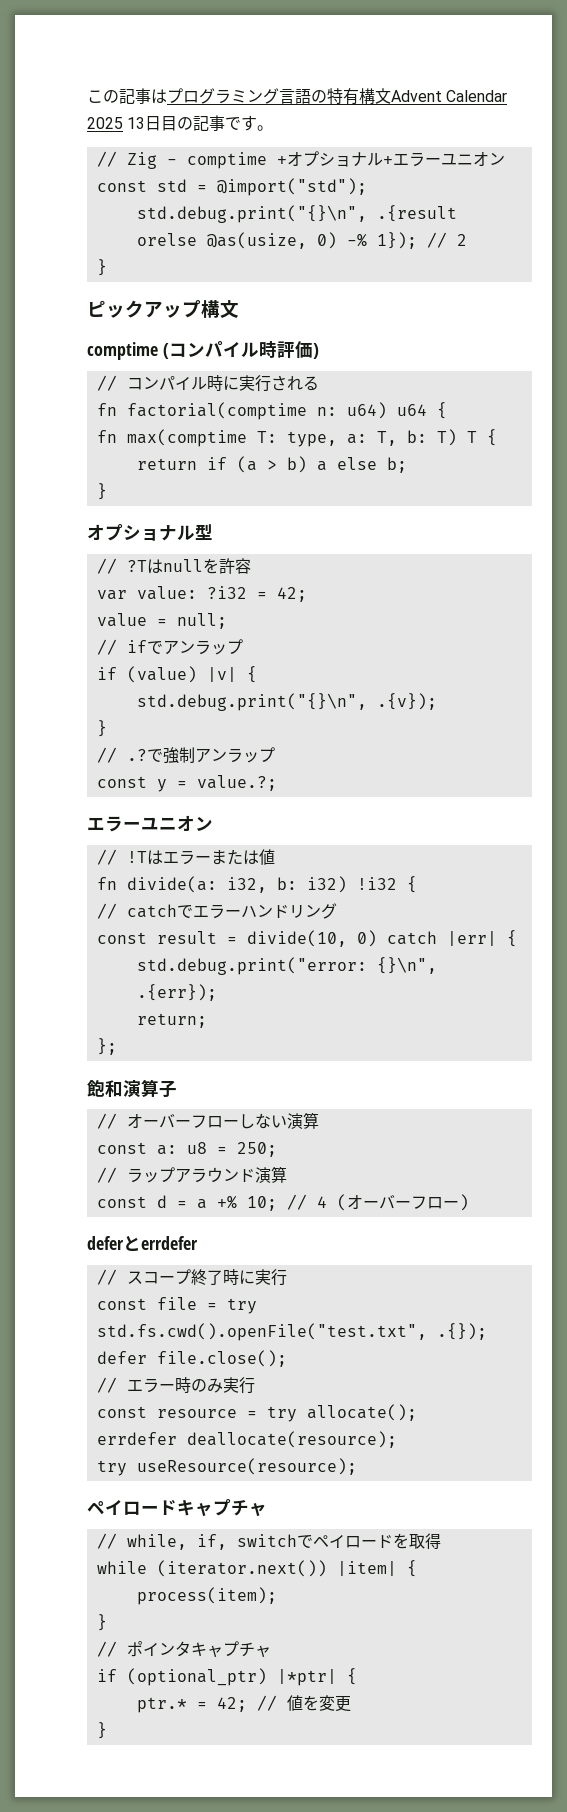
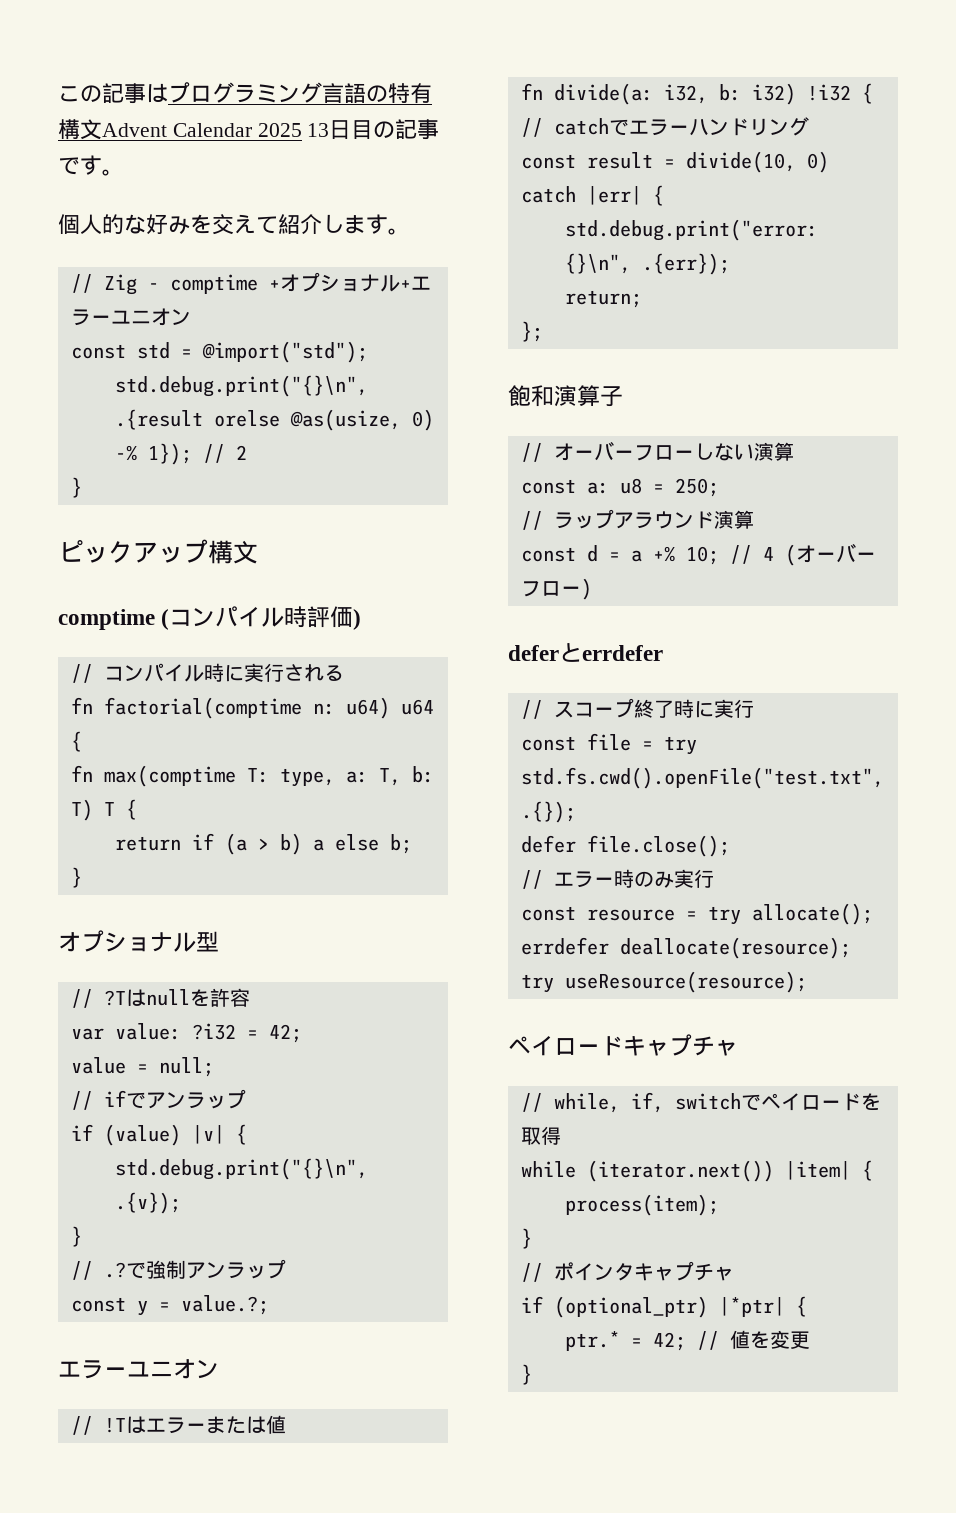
(274, 128) none -> [58,214,410,235] // 個人的な好みを交えて紹介します。

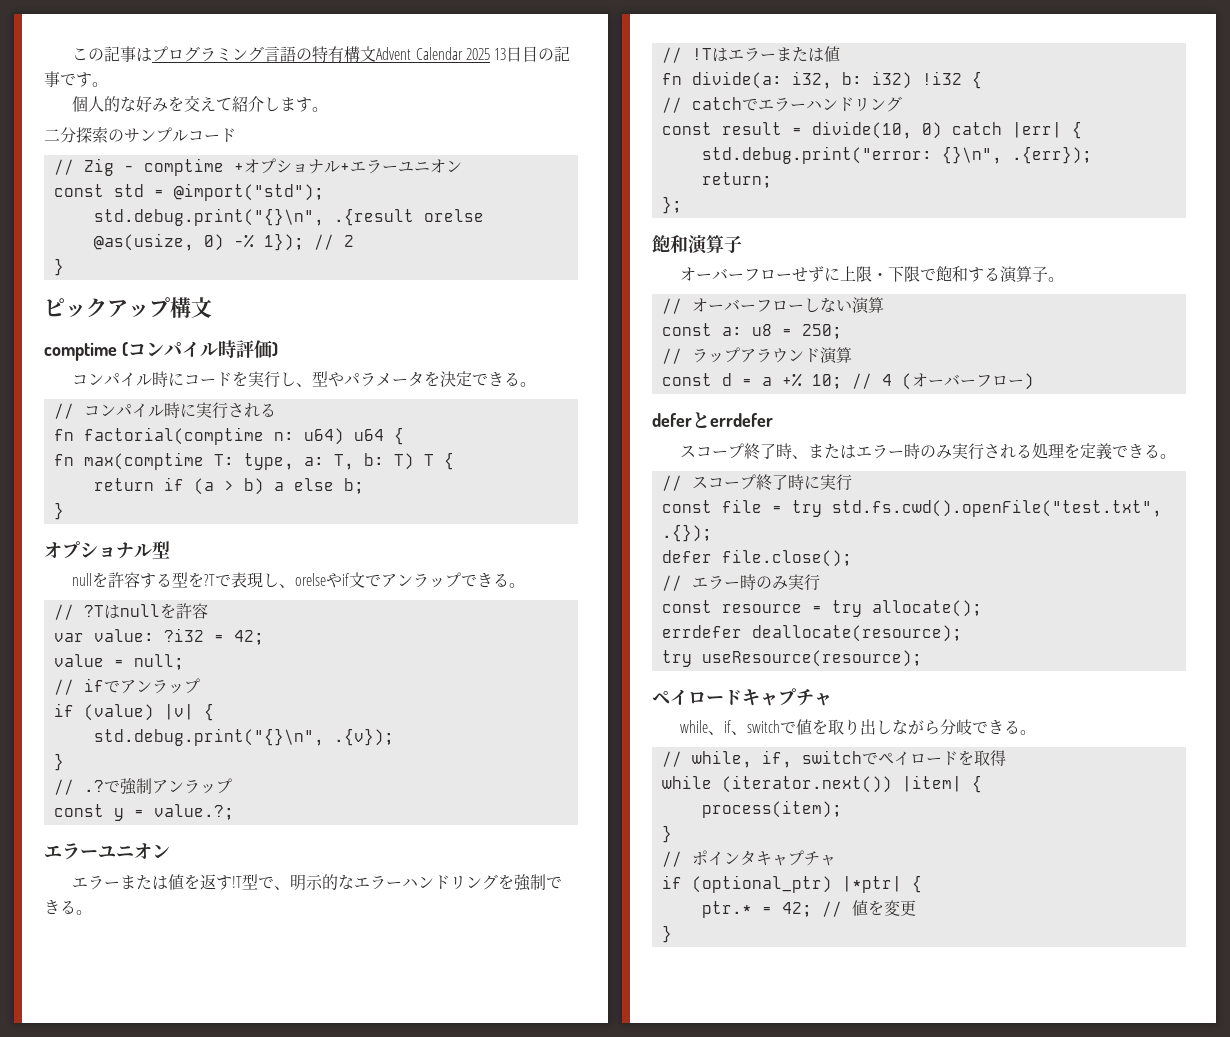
(410, 231) none -> [44,126,236,143] // 二分探索のサンプルコード
(362, 619) none -> [72,371,537,388] // コンパイル時にコードを実行し、型やパラメータを決定できる。
(219, 941) none -> [72,572,526,588] // nullを許容する型を?Tで表現し、orelseやif文でアンラップできる。
(219, 1369) none -> [72,874,563,891] [44,900,92,915] // エラーまたは値を返す!T型で、明示的なエラーハンドリングを強制できる。
(623, 396) none -> [680,266,1065,283] // オーバーフローせずに上限・下限で飽和する演算子。
(663, 653) none -> [680,443,1177,460] // スコープ終了時、またはエラー時のみ実行される処理を定義できる。
(738, 1047) none -> [680,719,1037,735] // while、if、switchで値を取り出しながら分岐できる。

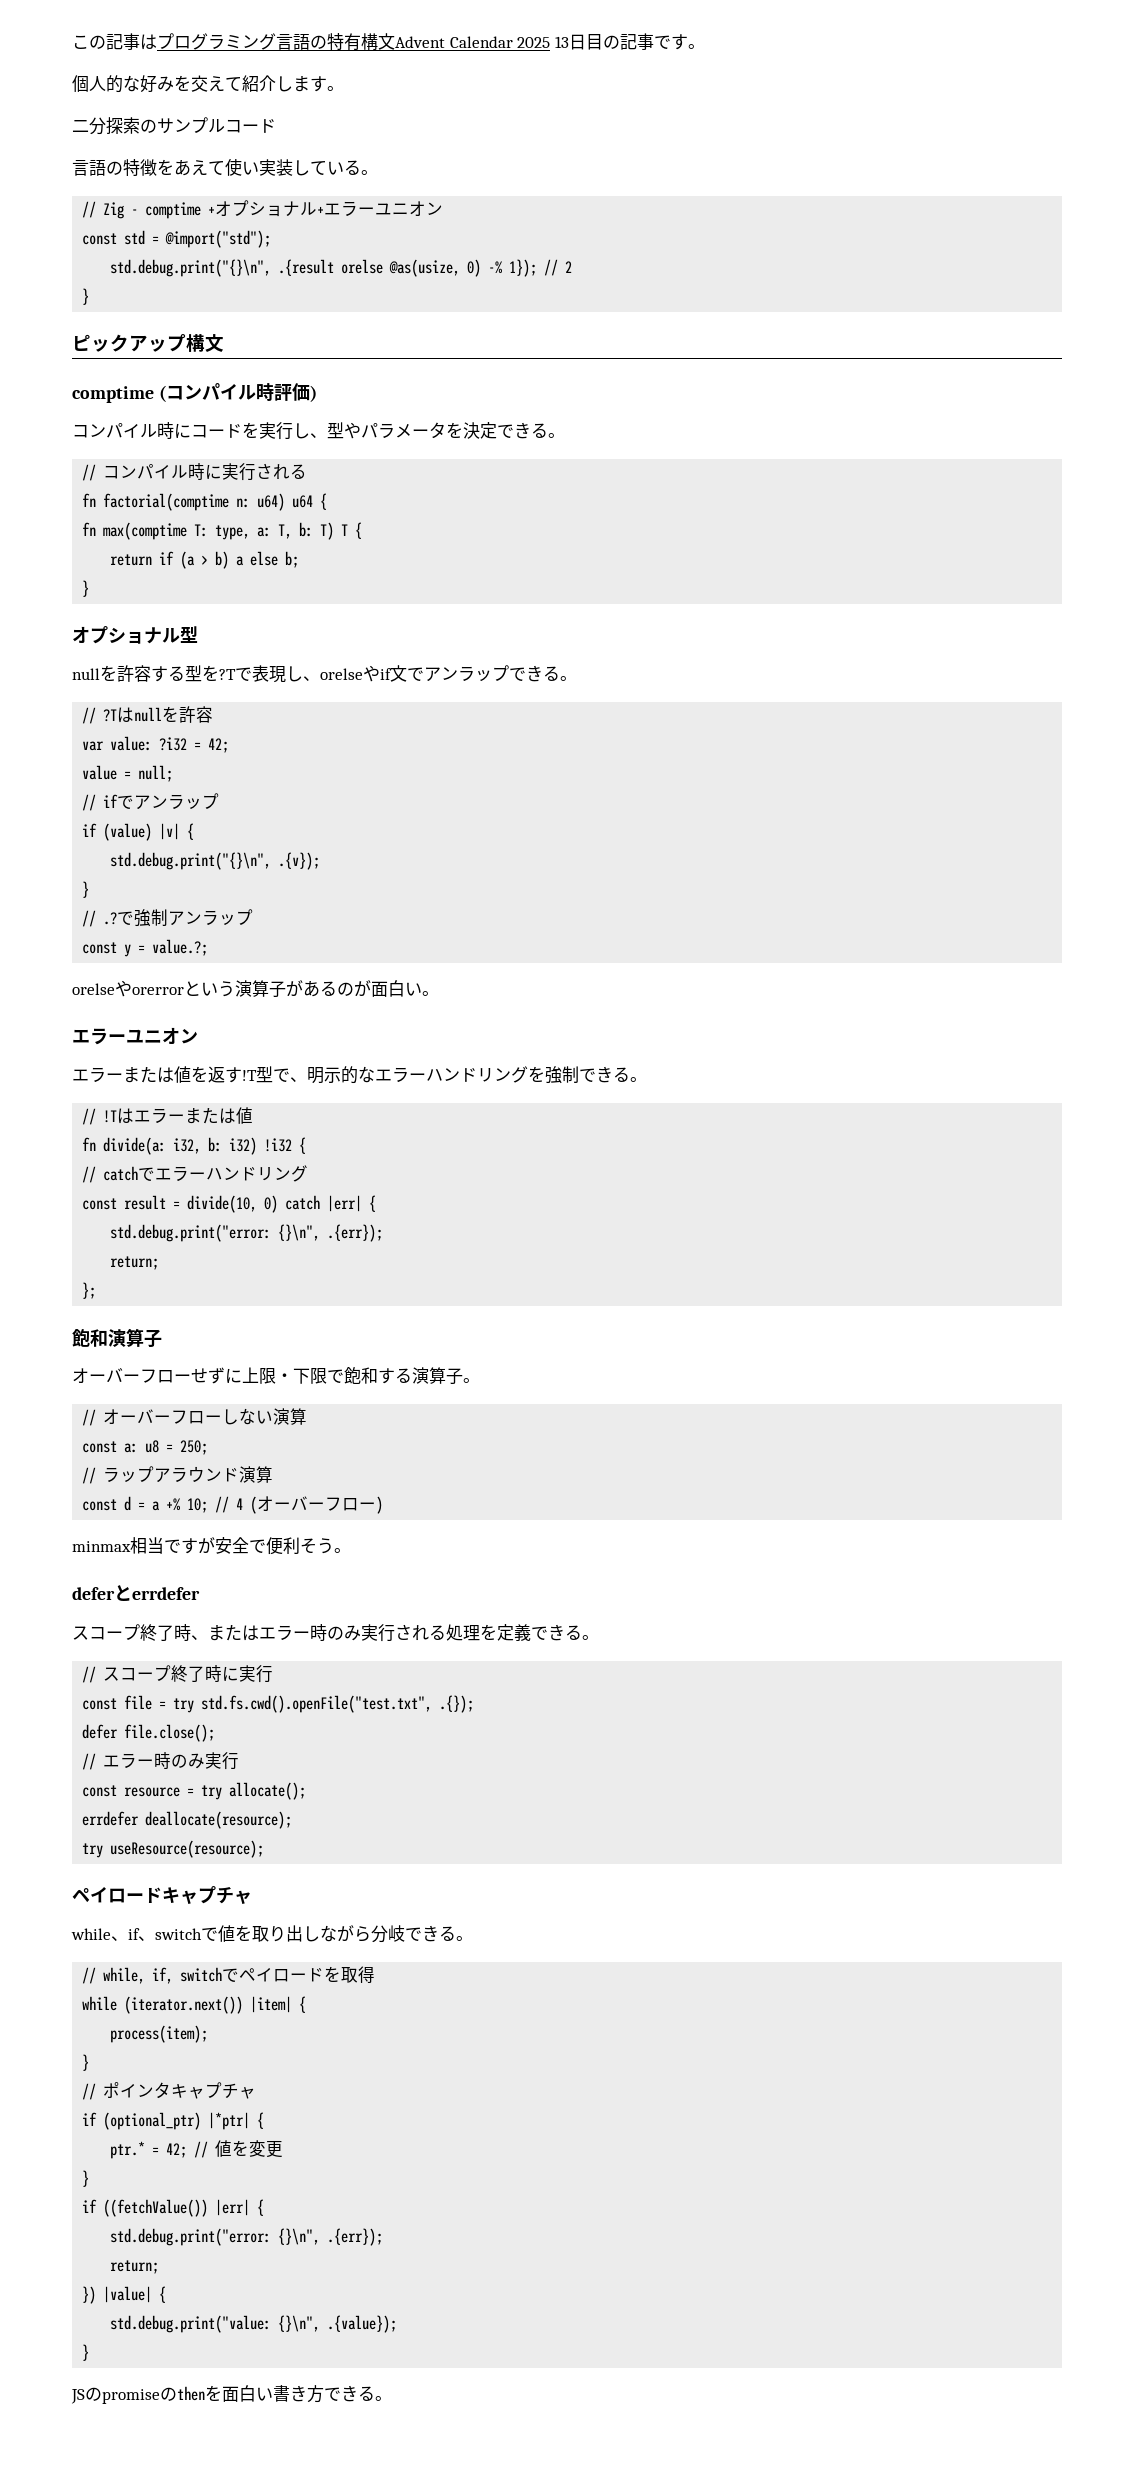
(236, 135) none -> [72,158,378,176] // 言語の特徴をあえて使い実装している。
(234, 812) none -> [72,980,439,998] // orelseやorerrorという演算子があるのが面白い。
(1034, 381) none -> [72,1537,351,1555] // minmax相当ですが安全で便利そう。
(672, 934) none -> [82,2199,265,2217] [110,2228,384,2246] [110,2260,160,2274] [82,2286,167,2304] [110,2315,398,2333] [82,2344,90,2361] [71,2385,392,2404] // if ((fetchValue()) |err| { // std.debug.print("error: {}\n", .{err}); // return; // }) |value| { // std.debug.print("value: {}\n", .{value}); // } // JSのpromiseのthenを面白い書き方できる。

